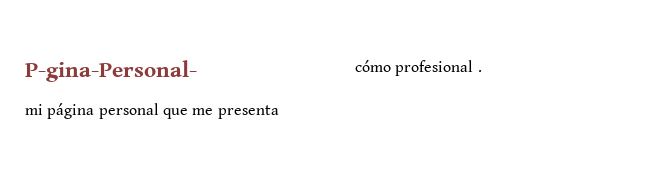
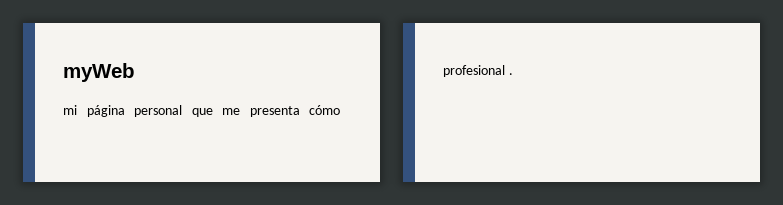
[25,60,197,82] P-gina-Personal- -> [63,63,135,82] myWeb

